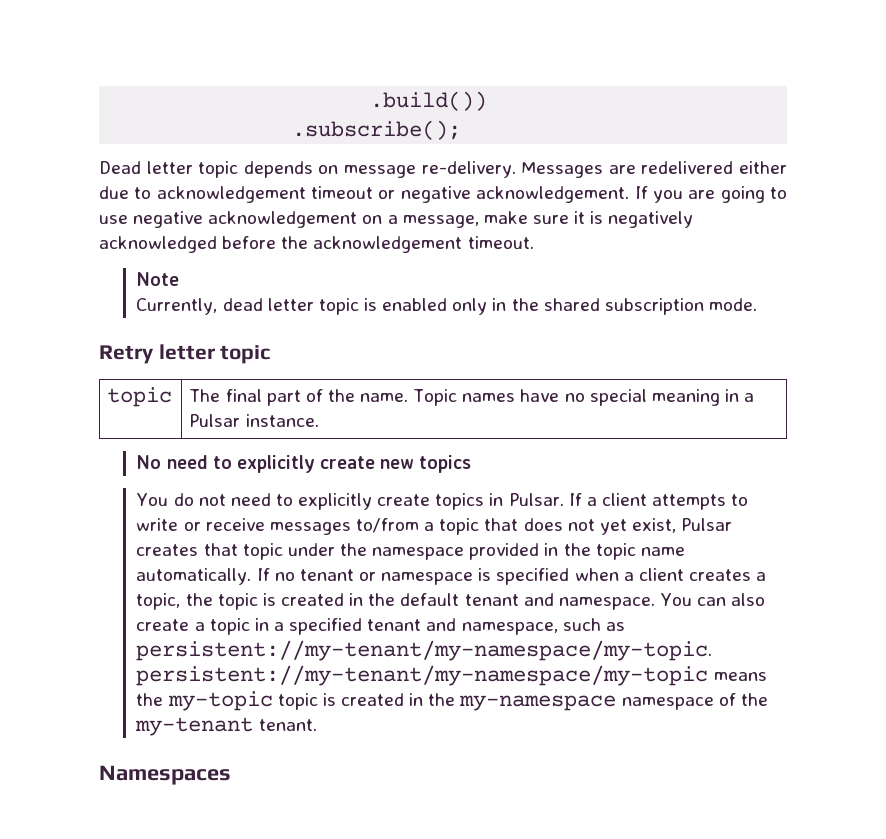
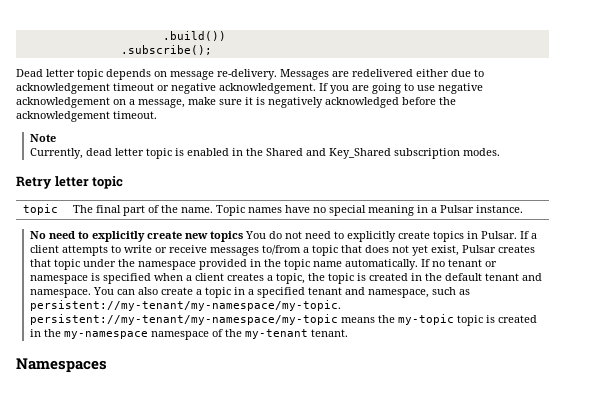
[452,298,757,315] only in the shared subscription mode. -> [232,148,501,159] in the Shared and Key_Shared subscription modes.
(472, 464) // -> (244, 236) none

